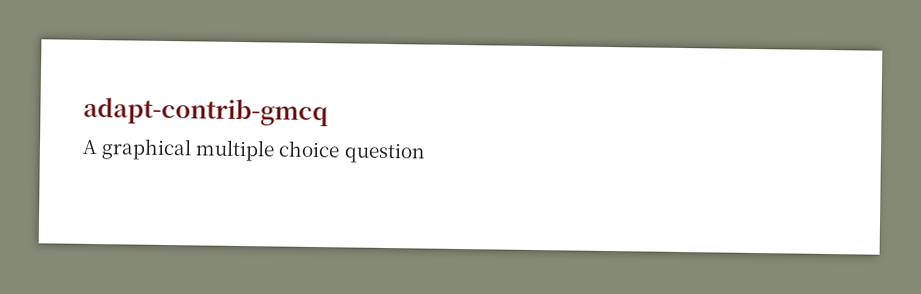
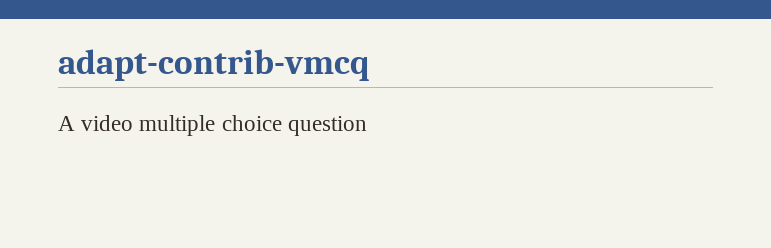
[83,96,329,127] adapt-contrib-gmcq -> [58,49,370,81] adapt-contrib-vmcq
[101,138,193,161] graphical -> [81,115,134,131] video

